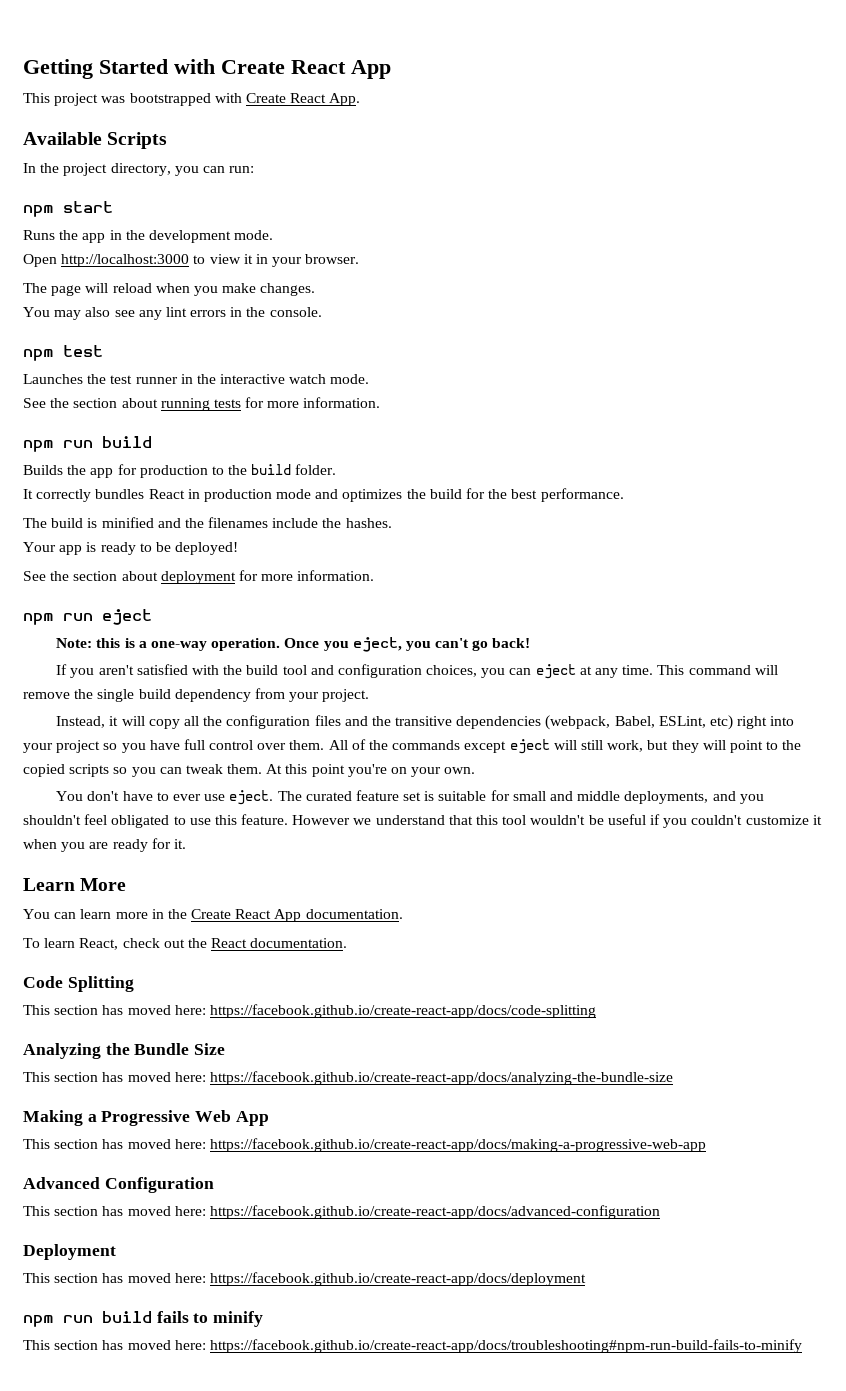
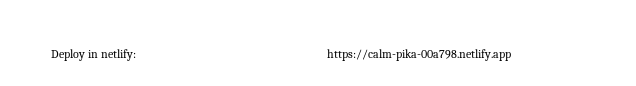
[23,59,391,79] [23,93,361,106] [23,132,168,149] [23,163,255,176] [23,201,113,217] [23,230,274,243] [23,254,360,267] [23,283,316,296] [23,307,322,320] [23,345,103,361] [23,374,370,384] [23,397,381,411] [23,436,152,452] [23,464,337,478] [23,488,624,502] [23,517,392,528] [23,542,239,555] [23,570,375,584] [23,609,152,625] [56,637,531,652] [56,664,778,679] [23,688,370,702] [56,715,795,730] [23,739,802,754] [23,764,476,777] [56,790,764,805] [23,814,822,828] [23,838,186,852] [23,878,127,891] [23,909,403,922] [23,938,348,950] [23,976,134,992] [23,1004,596,1018] [23,1043,226,1059] [23,1071,673,1085] [23,1110,269,1126] [23,1138,706,1152] [23,1177,214,1193] [23,1205,660,1219] [23,1244,116,1260] [23,1272,586,1286] [23,1311,264,1327] [23,1339,802,1353] Getting Started with Create React App // This project was bootstrapped with Create React App. // Available Scripts // In the project directory, you can run: // npm start // Runs the app in the development mode. // Open http://localhost:3000 to view it in your browser. // The page will reload when you make changes. // You may also see any lint errors in the console. // npm test // Launches the test runner in the interactive watch mode. // See the section about running tests for more information. // npm run build // Builds the app for production to the build folder. // It correctly bundles React in production mode and optimizes the build for the best performance. // The build is minified and the filenames include the hashes. // Your app is ready to be deployed! // See the section about deployment for more information. // npm run eject // Note: this is a one-way operation. Once you eject, you can't go back! // If you aren't satisfied with the build tool and configuration choices, you can eject at any time. This command will remove the single build dependency from your project. // Instead, it will copy all the configuration files and the transitive dependencies (webpack, Babel, ESLint, etc) right into your project so you have full control over them. All of the commands except eject will still work, but they will point to the copied scripts so you can tweak them. At this point you're on your own. // You don't have to ever use eject. The curated feature set is suitable for small and middle deployments, and you shouldn't feel obligated to use this feature. However we understand that this tool wouldn't be useful if you couldn't customize it when you are ready for it. // Learn More // You can learn more in the Create React App documentation. // To learn React, check out the React documentation. // Code Splitting // This section has moved here: https://facebook.github.io/create-react-app/docs/code-splitting // Analyzing the Bundle Size // This section has moved here: https://facebook.github.io/create-react-app/docs/analyzing-the-bundle-size // Making a Progressive Web App // This section has moved here: https://facebook.github.io/create-react-app/docs/making-a-progressive-web-app // Advanced Configuration // This section has moved here: https://facebook.github.io/create-react-app/docs/advanced-configuration // Deployment // This section has moved here: https://facebook.github.io/create-react-app/docs/deployment // npm run build fails to minify // This section has moved here: https://facebook.github.io/create-react-app/docs/troubleshooting#npm-run-build-fails-to-minify -> [51,49,511,61] Deploy in netlify: https://calm-pika-00a798.netlify.app

